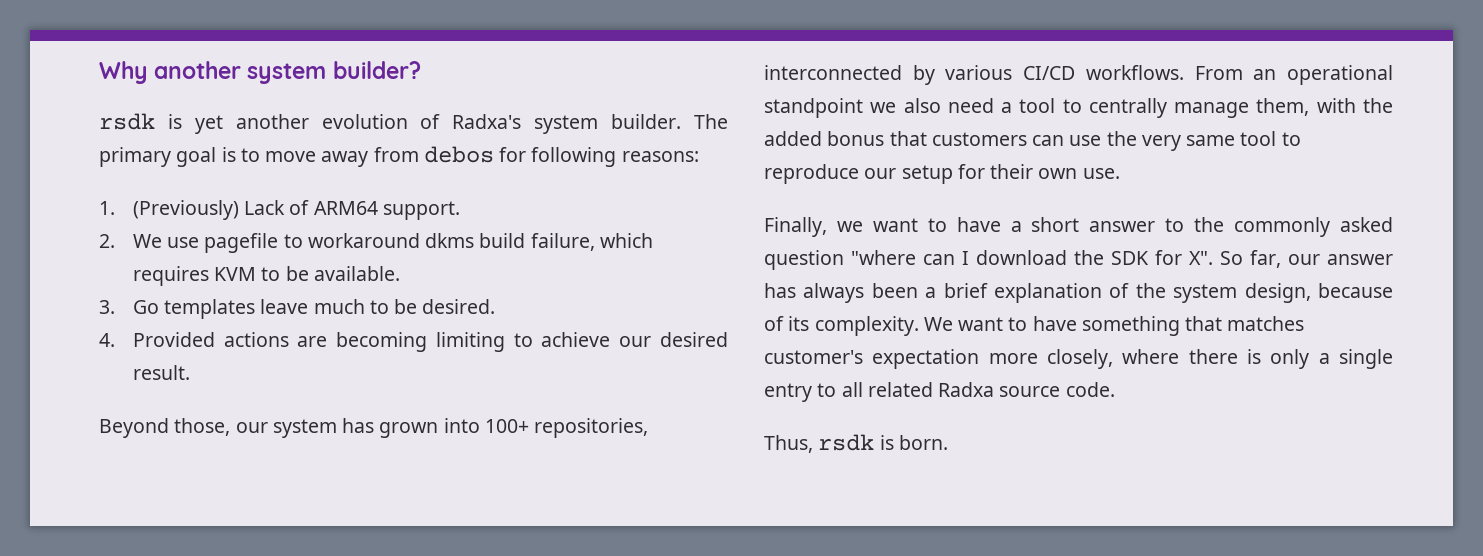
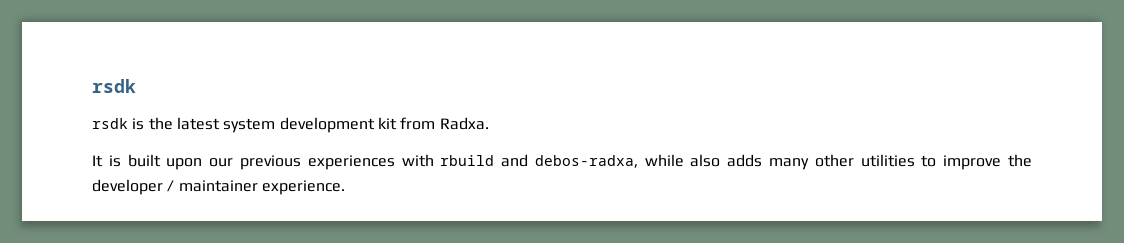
[99,61,421,84] [99,113,729,134] [99,146,699,167] [99,200,460,220] [99,233,653,253] [132,266,400,286] [99,299,496,319] [99,332,728,352] [132,365,190,380] [99,418,649,438] [764,65,1393,85] [764,98,1393,118] [764,131,1301,151] [764,164,1120,184] [764,217,1393,237] [764,250,1393,270] [764,283,1393,303] [764,316,1305,336] [764,349,1393,369] [764,382,1115,402] [764,434,948,453] Why another system builder? // rsdk is yet another evolution of Radxa's system builder. The primary goal is to move away from debos for following reasons: // 1. (Previously) Lack of ARM64 support. // 2. We use pagefile to workaround dkms build failure, which requires KVM to be available. // 3. Go templates leave much to be desired. // 4. Provided actions are becoming limiting to achieve our desired result. // Beyond those, our system has grown into 100+ repositories, interconnected by various CI/CD workflows. From an operational standpoint we also need a tool to centrally manage them, with the added bonus that customers can use the very same tool to reproduce our setup for their own use. // Finally, we want to have a short answer to the commonly asked question "where can I download the SDK for X". So far, our answer has always been a brief explanation of the system design, because of its complexity. We want to have something that matches customer's expectation more closely, where there is only a single entry to all related Radxa source code. // Thus, rsdk is born. -> [92,79,136,93] [92,117,489,133] [92,154,1032,170] [92,179,345,195] rsdk // rsdk is the latest system development kit from Radxa. // It is built upon our previous experiences with rbuild and debos-radxa, while also adds many other utilities to improve the developer / maintainer experience.

